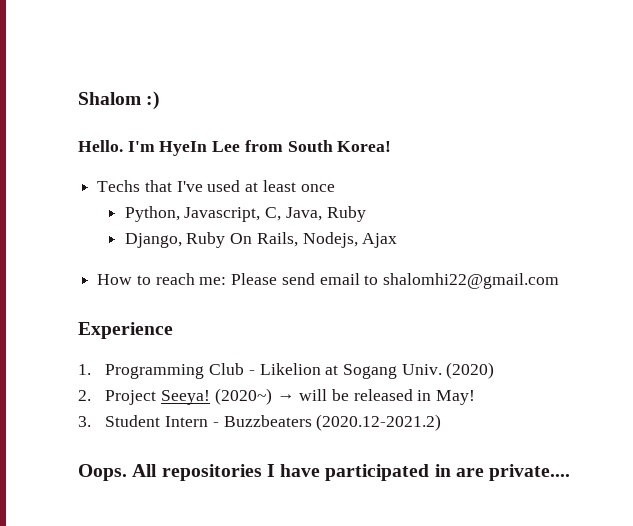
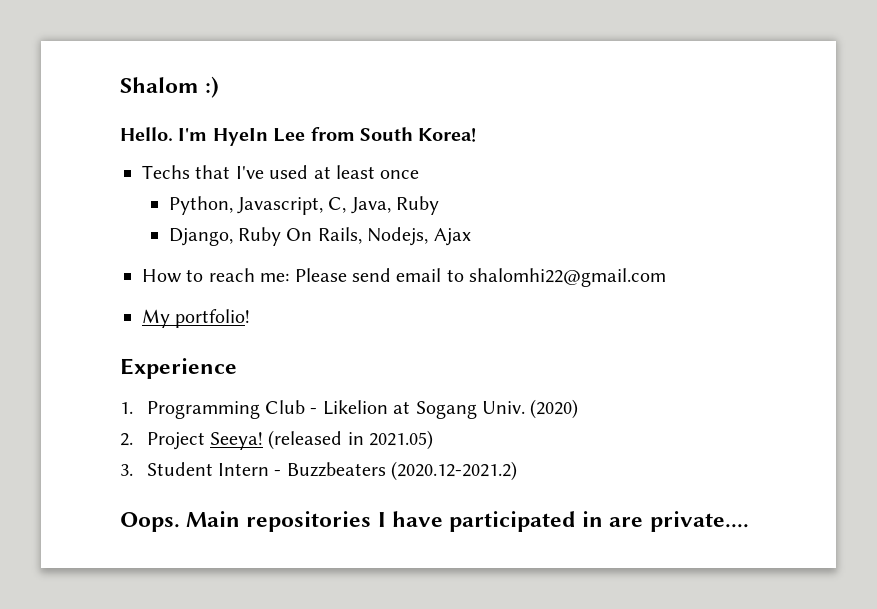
(560, 281) none -> [142,309,251,328] // My portfolio!
[214,388,476,405] (2020~) → will be released in May! -> [268,430,434,450] (released in 2021.05)
[132,464,158,477] All -> [186,511,241,527] Main

